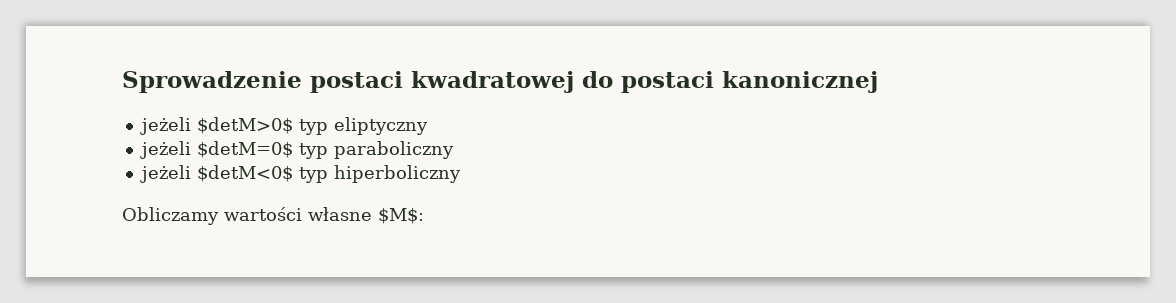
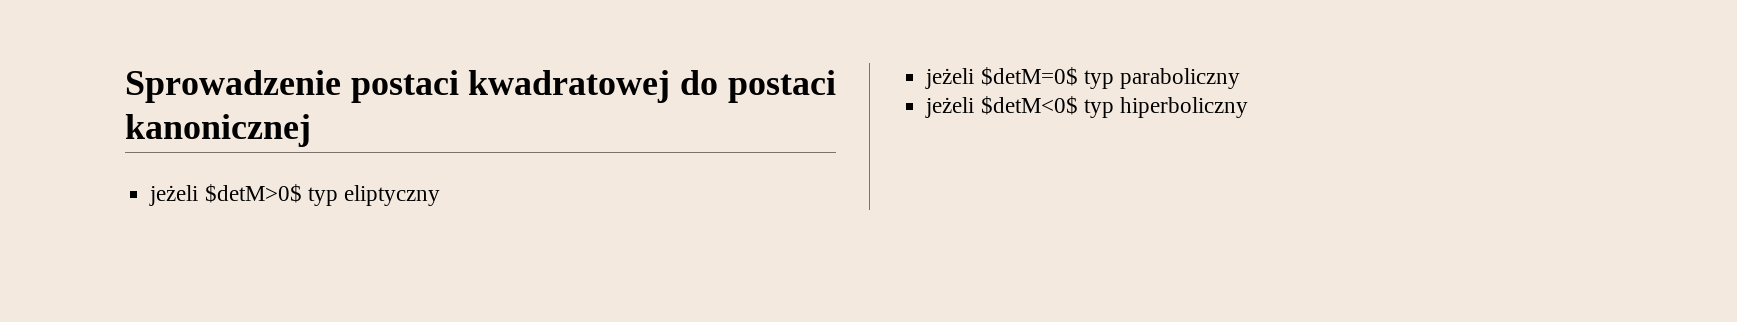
[122,207,424,225] // Obliczamy wartości własne $M$: -> (1248, 107) none

